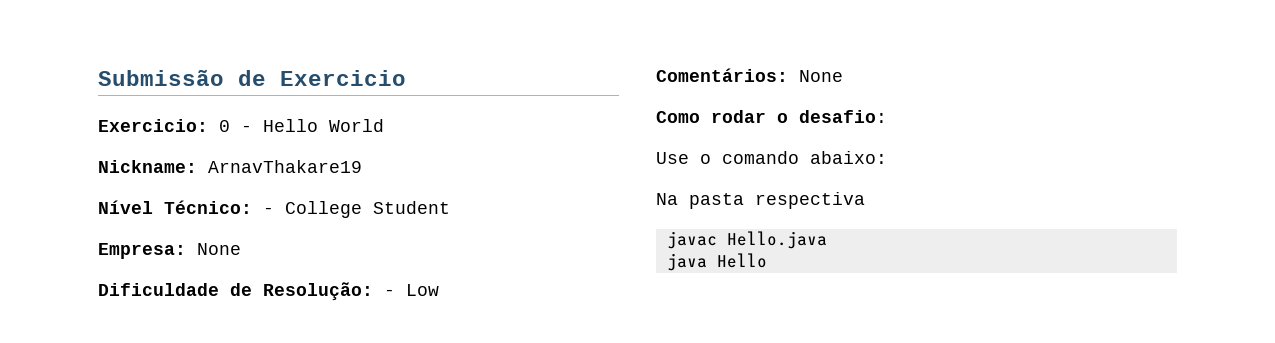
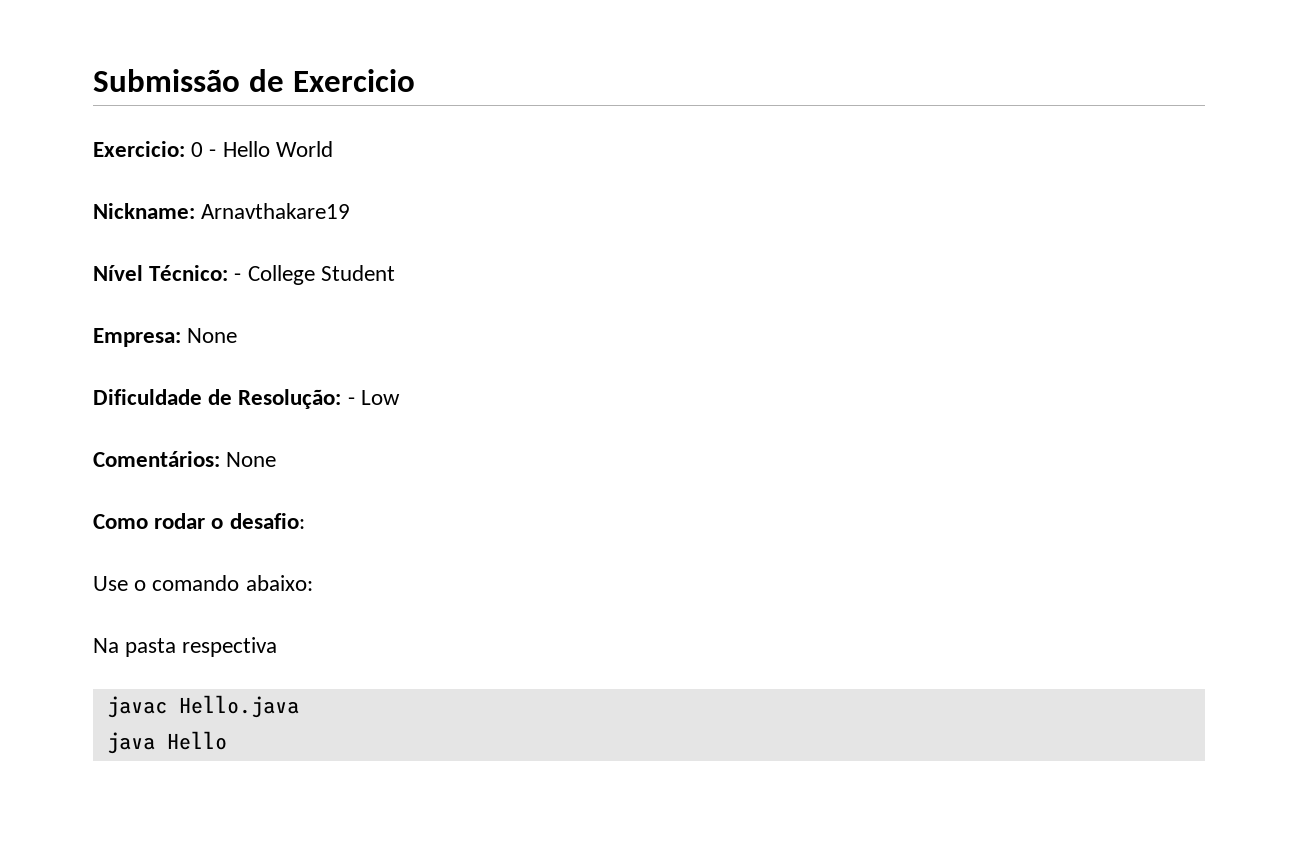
[208,160,362,173] ArnavThakare19 -> [201,203,351,219] Arnavthakare19

